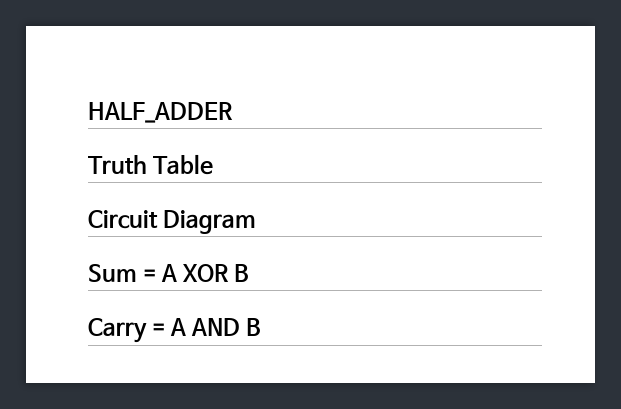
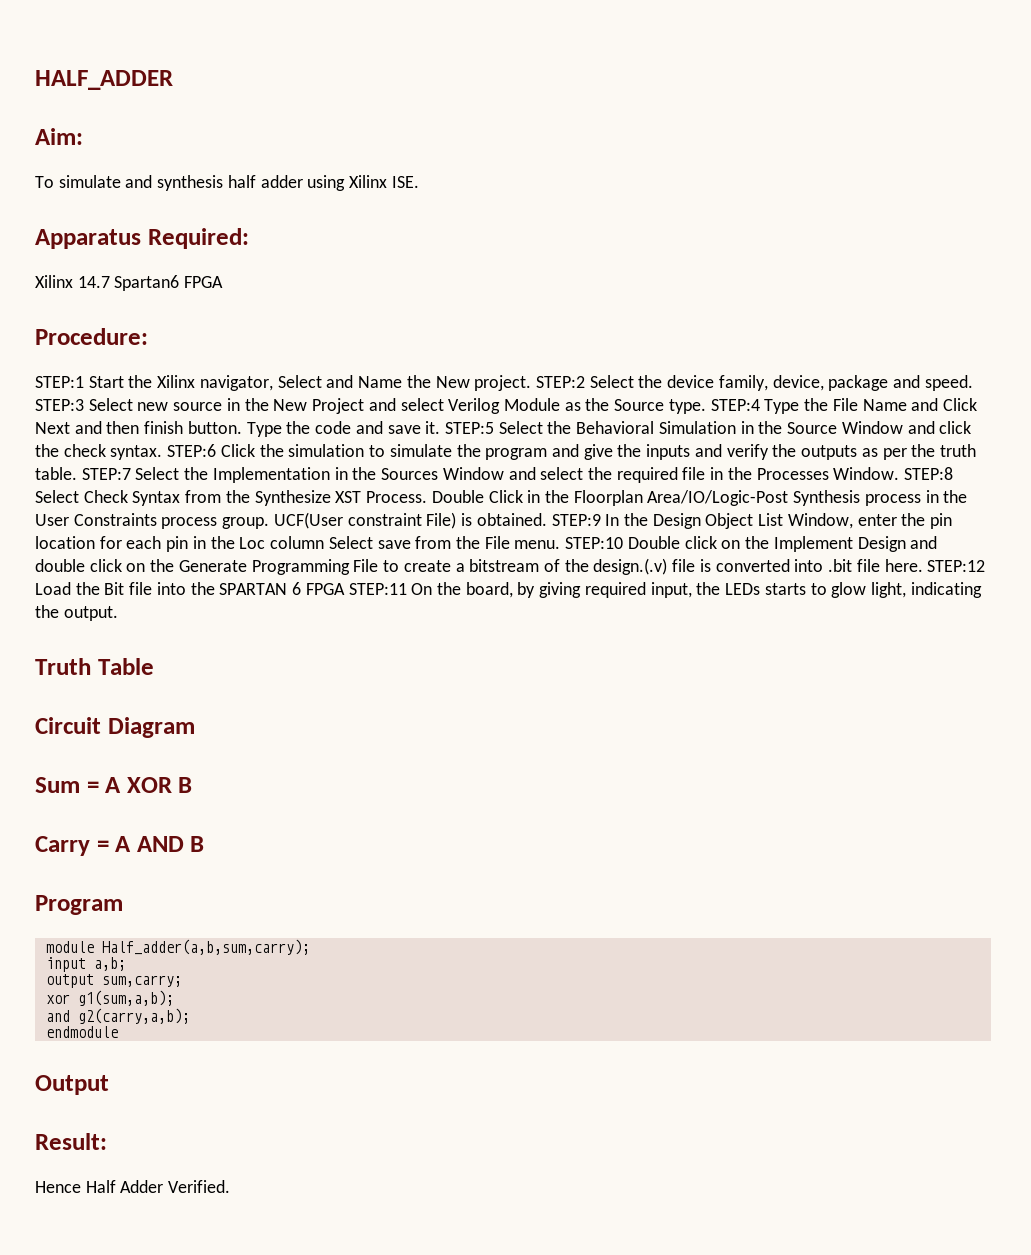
(233, 112) none -> [35,128,83,145] [35,175,419,191] [35,228,249,249] [35,275,224,291] [35,328,148,345] [35,375,973,391] [35,398,977,414] [35,421,972,437] [35,444,976,460] [35,467,954,483] [35,490,968,506] [35,512,953,529] [35,536,938,552] [35,558,986,575] [35,582,982,598] [35,605,118,621] // Aim: // To simulate and synthesis half adder using Xilinx ISE. // Apparatus Required: // Xilinx 14.7 Spartan6 FPGA // Procedure: // STEP:1 Start the Xilinx navigator, Select and Name the New project. STEP:2 Select the device family, device, package and speed. STEP:3 Select new source in the New Project and select Verilog Module as the Source type. STEP:4 Type the File Name and Click Next and then finish button. Type the code and save it. STEP:5 Select the Behavioral Simulation in the Source Window and click the check syntax. STEP:6 Click the simulation to simulate the program and give the inputs and verify the outputs as per the truth table. STEP:7 Select the Implementation in the Sources Window and select the required file in the Processes Window. STEP:8 Select Check Syntax from the Synthesize XST Process. Double Click in the Floorplan Area/IO/Logic-Post Synthesis process in the User Constraints process group. UCF(User constraint File) is obtained. STEP:9 In the Design Object List Window, enter the pin location for each pin in the Loc column Select save from the File menu. STEP:10 Double click on the Implement Design and double click on the Generate Programming File to create a bitstream of the design.(.v) file is converted into .bit file here. STEP:12 Load the Bit file into the SPARTAN 6 FPGA STEP:11 On the board, by giving required input, the LEDs starts to glow light, indicating the output.
(261, 327) none -> [35,895,123,915] [45,939,310,955] [45,957,126,972] [45,974,182,988] [45,990,174,1006] [45,1008,190,1024] [45,1026,118,1038] [35,1075,109,1095] [35,1133,107,1150] [35,1180,231,1193] // Program // module Half_adder(a,b,sum,carry); // input a,b; // output sum,carry; // xor g1(sum,a,b); // and g2(carry,a,b); // endmodule // Output // Result: // Hence Half Adder Verified.

